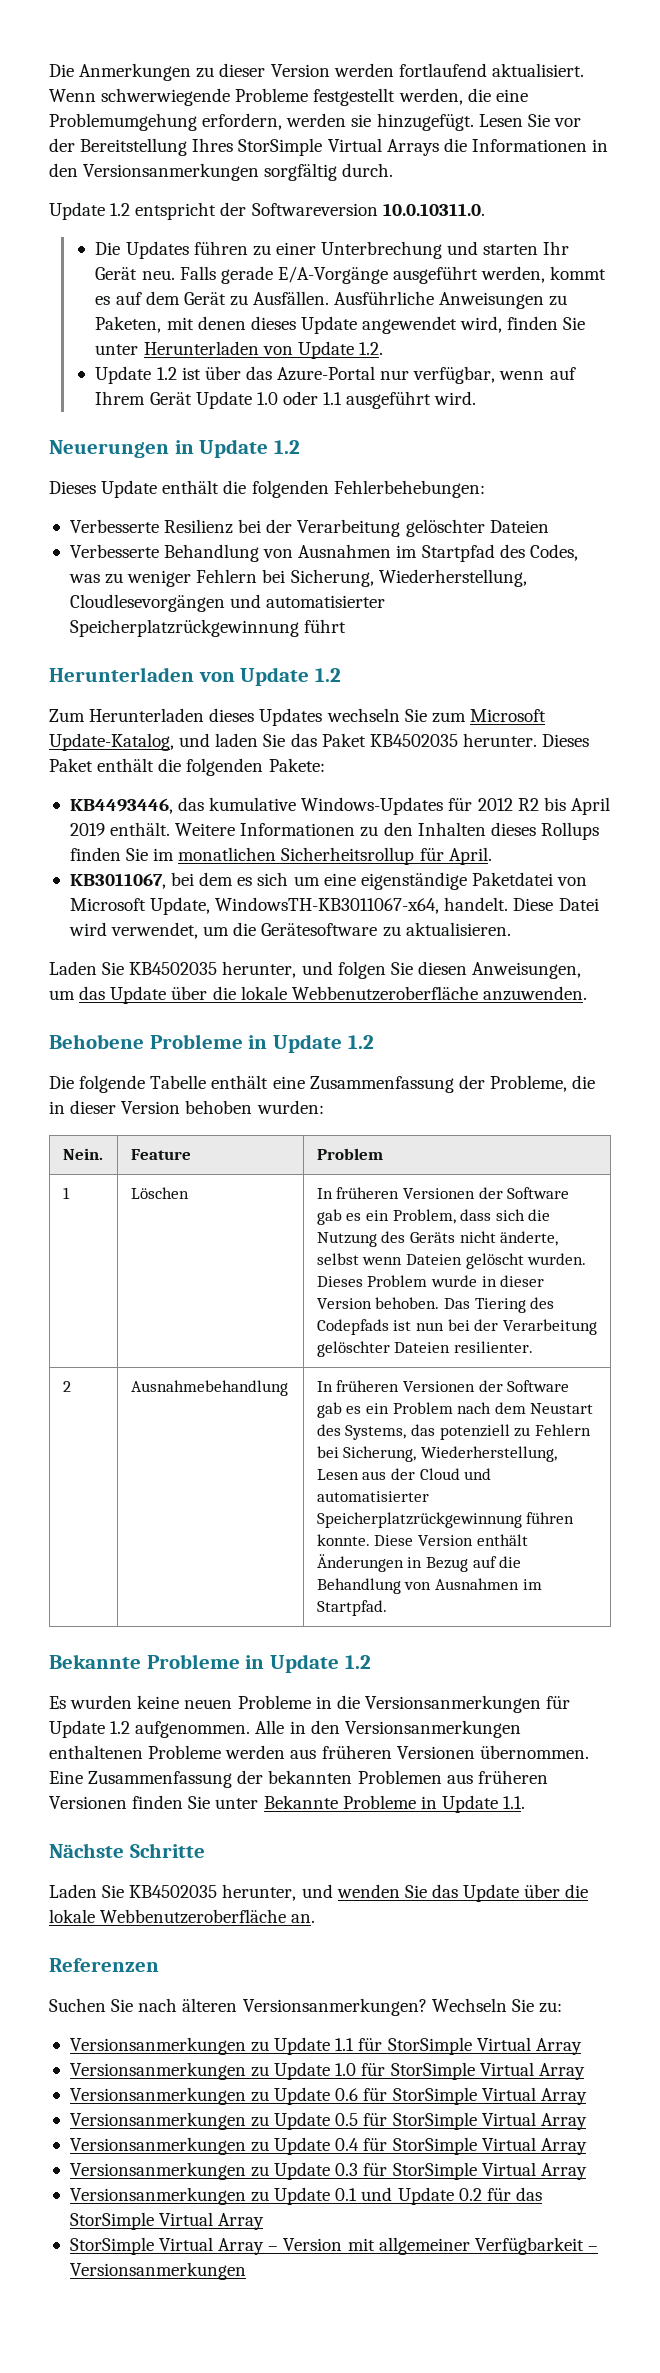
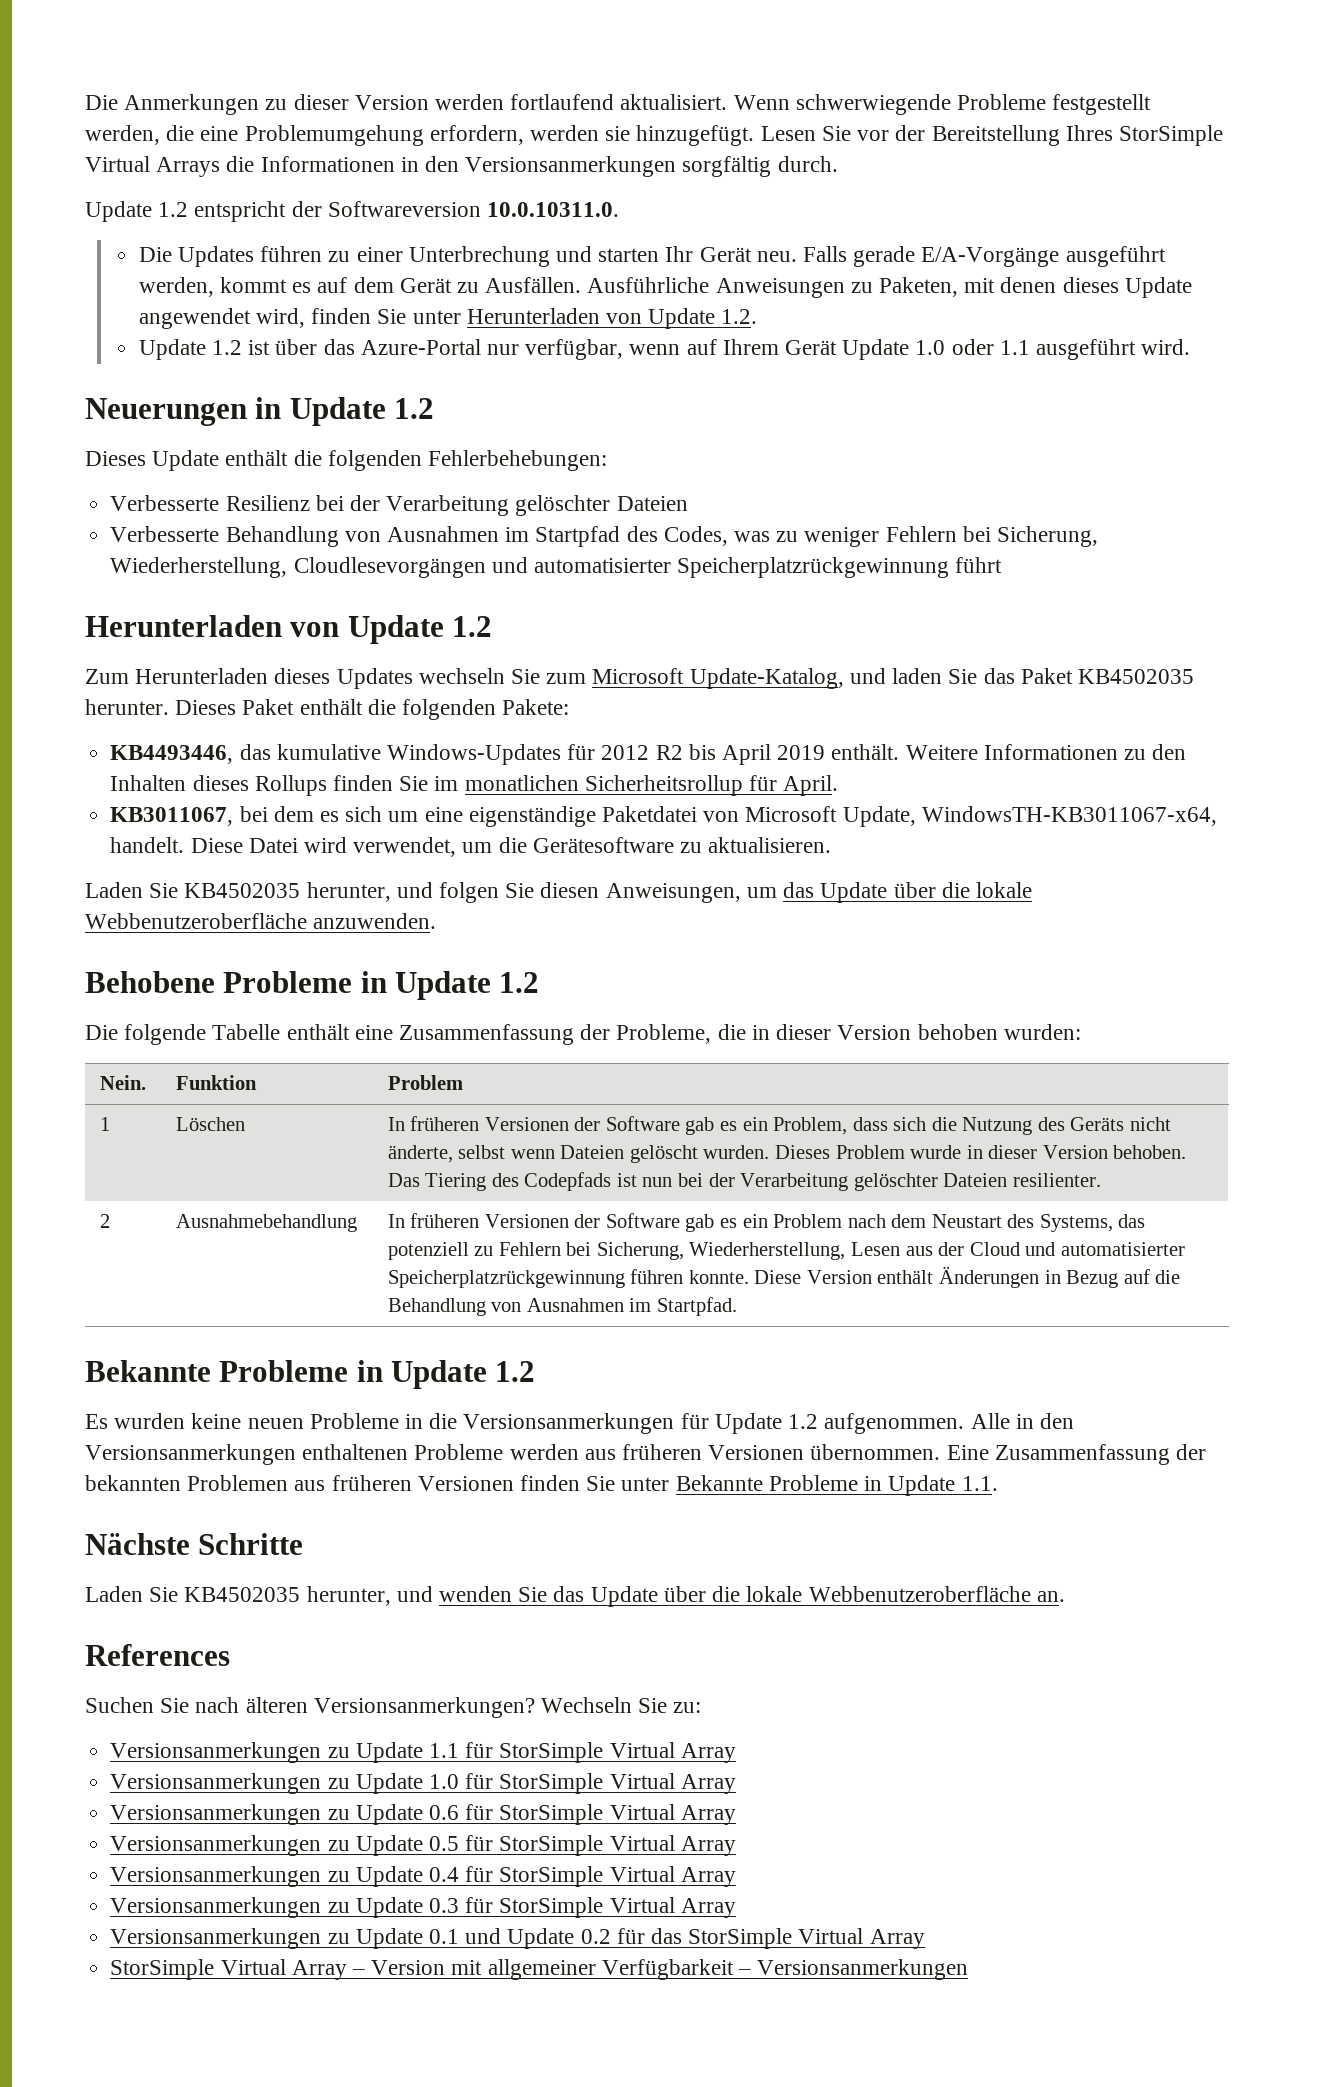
[130,1149,191,1160] Feature -> [175,1075,257,1090] Funktion
[49,1958,159,1972] Referenzen -> [85,1644,230,1666] References

